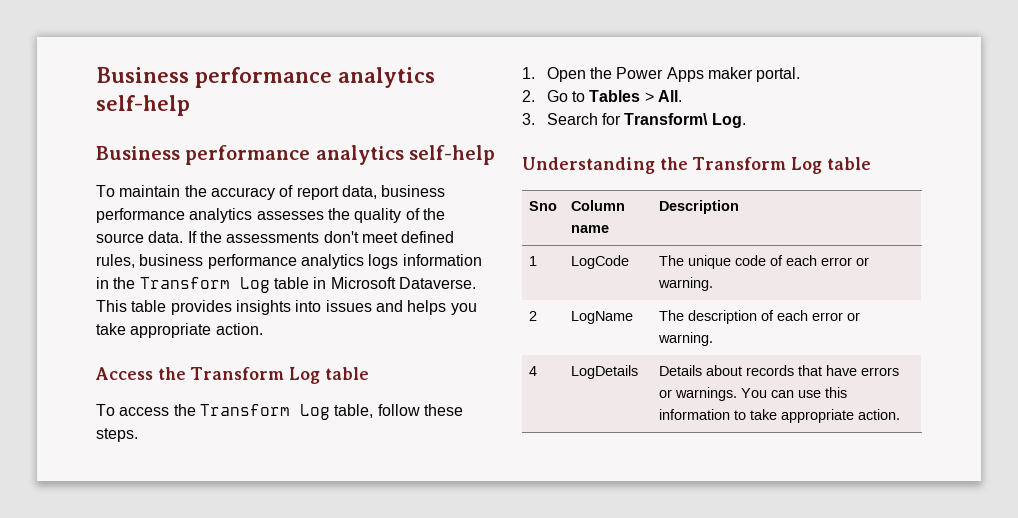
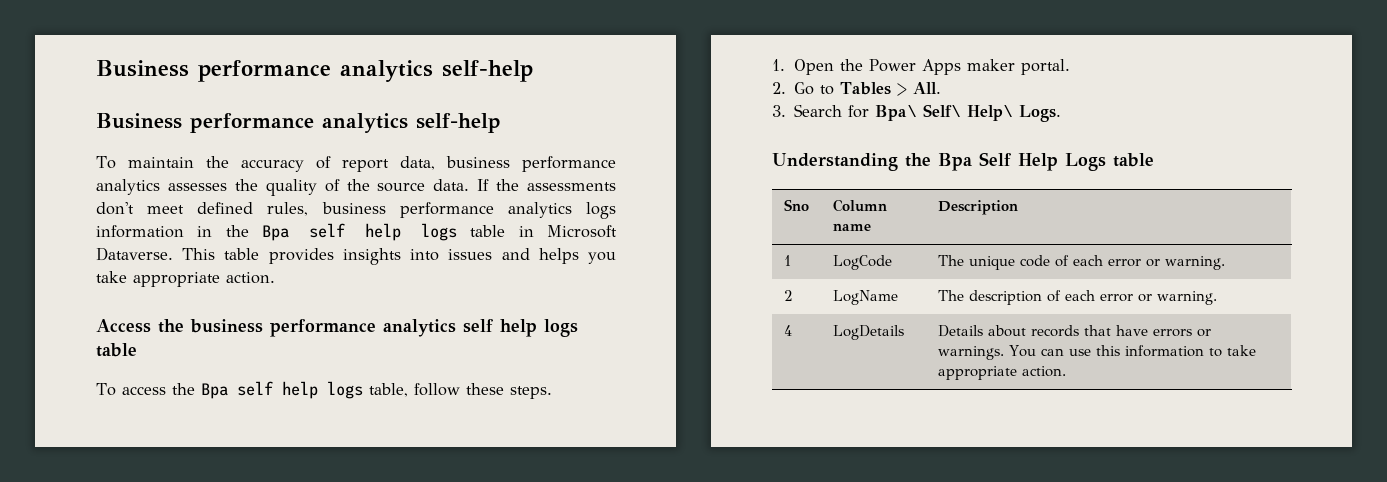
[139,277,270,293] Transform Log -> [262,223,457,241] Bpa self help logs
[190,367,321,384] Transform Log -> [190,319,578,337] business performance analytics self help logs
[199,404,330,420] Transform Log -> [200,381,363,399] Bpa self help logs
[624,113,746,128] [522,157,823,174] Transform\ Log. // Understanding the Transform Log -> [875,104,1062,122] [772,152,1106,171] Bpa\ Self\ Help\ Logs. // Understanding the Bpa Self Help Logs

